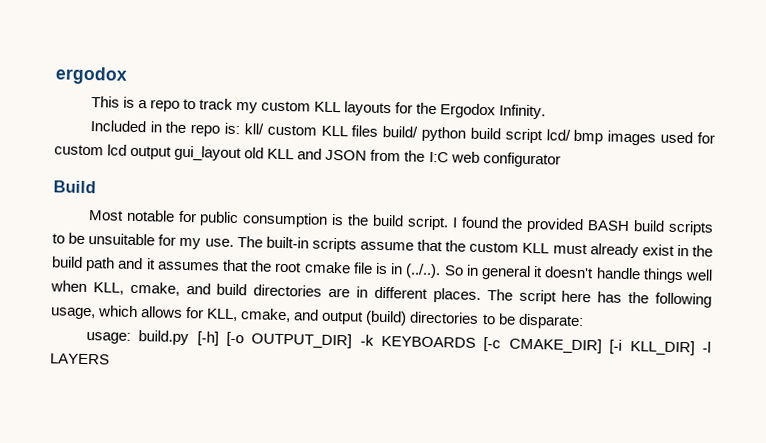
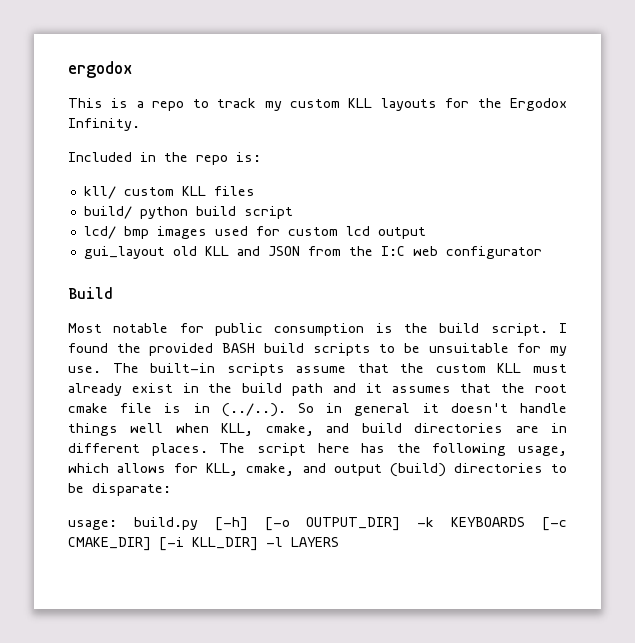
(241, 128) none -> (261, 157) //
(379, 131) none -> (255, 191) //
(543, 136) none -> (293, 212) //
(173, 152) none -> (426, 233) //

